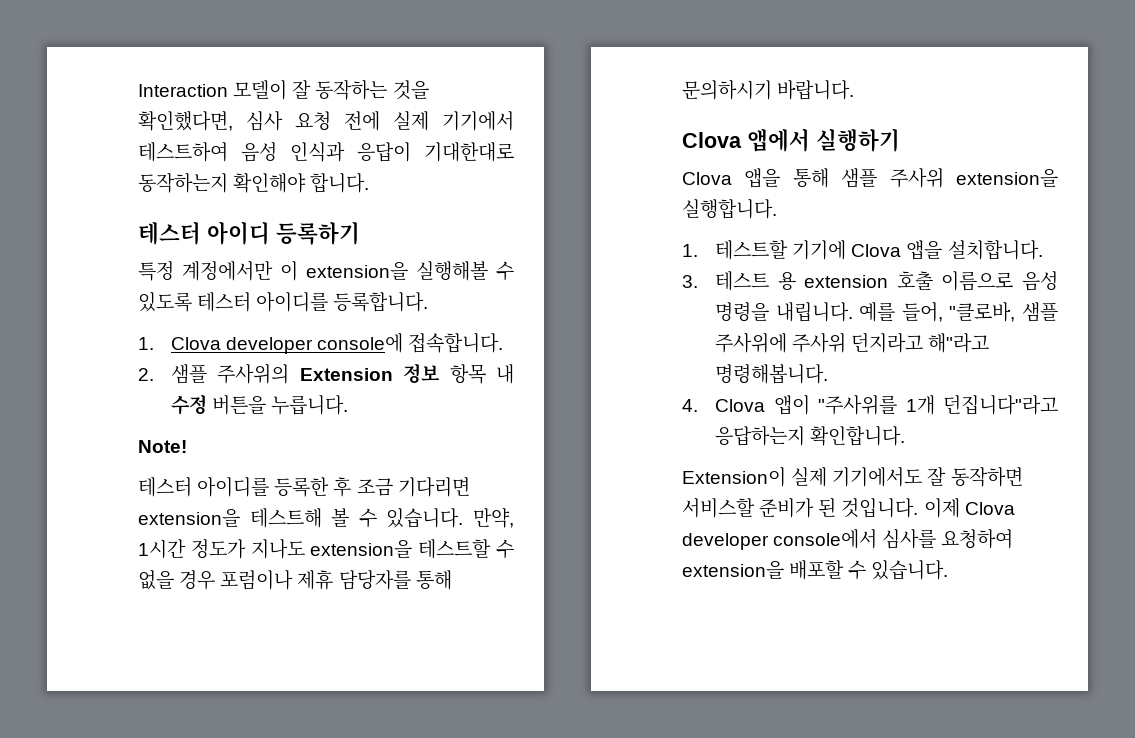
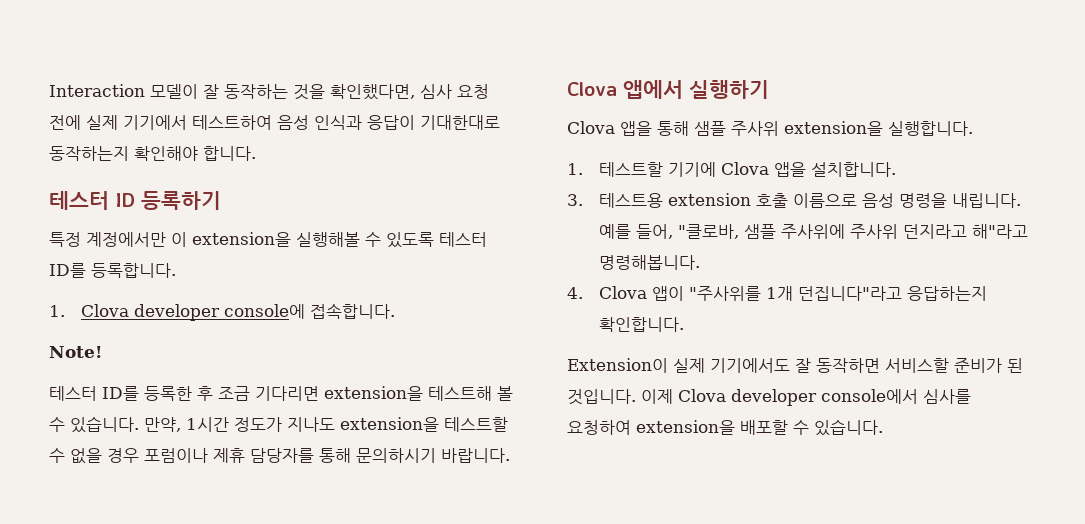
[207,221,270,245] 아이디 -> [115,193,135,207] ID
[256,292,329,312] 아이디를 -> [49,263,86,278] ID를
[138,363,514,384] [171,394,349,415] // 2. 샘플 주사위의 Extension 정보 항목 내 수정 버튼을 누릅니다. -> (395, 311) none
[197,477,270,497] 아이디를 -> [102,386,139,401] ID를
[715,271,796,291] 테스트 용 -> [598,193,663,208] 테스트용

